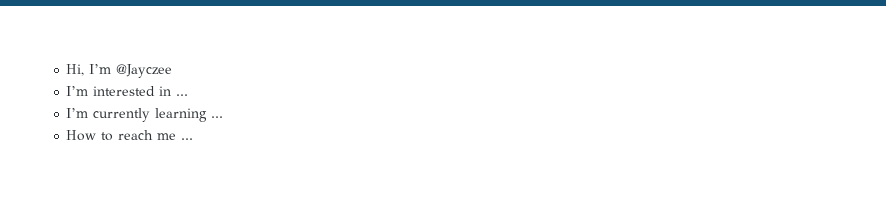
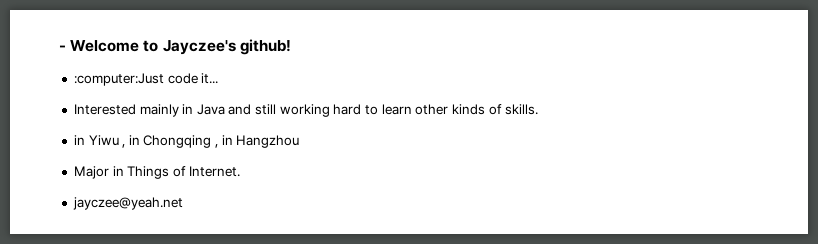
[66,64,173,78] [66,86,189,96] [66,108,224,122] [66,130,194,141] Hi, I’m @Jayczee // I’m interested in ... // I’m currently learning ... // How to reach me ... -> [59,39,291,55] [73,73,219,86] [73,104,539,117] [73,135,300,148] [73,166,241,179] [72,197,183,210] - Welcome to Jayczee's github! // :computer:Just code it... // Interested mainly in Java and still working hard to learn other kinds of skills. // in Yiwu , in Chongqing , in Hangzhou // Major in Things of Internet. // jayczee@yeah.net

